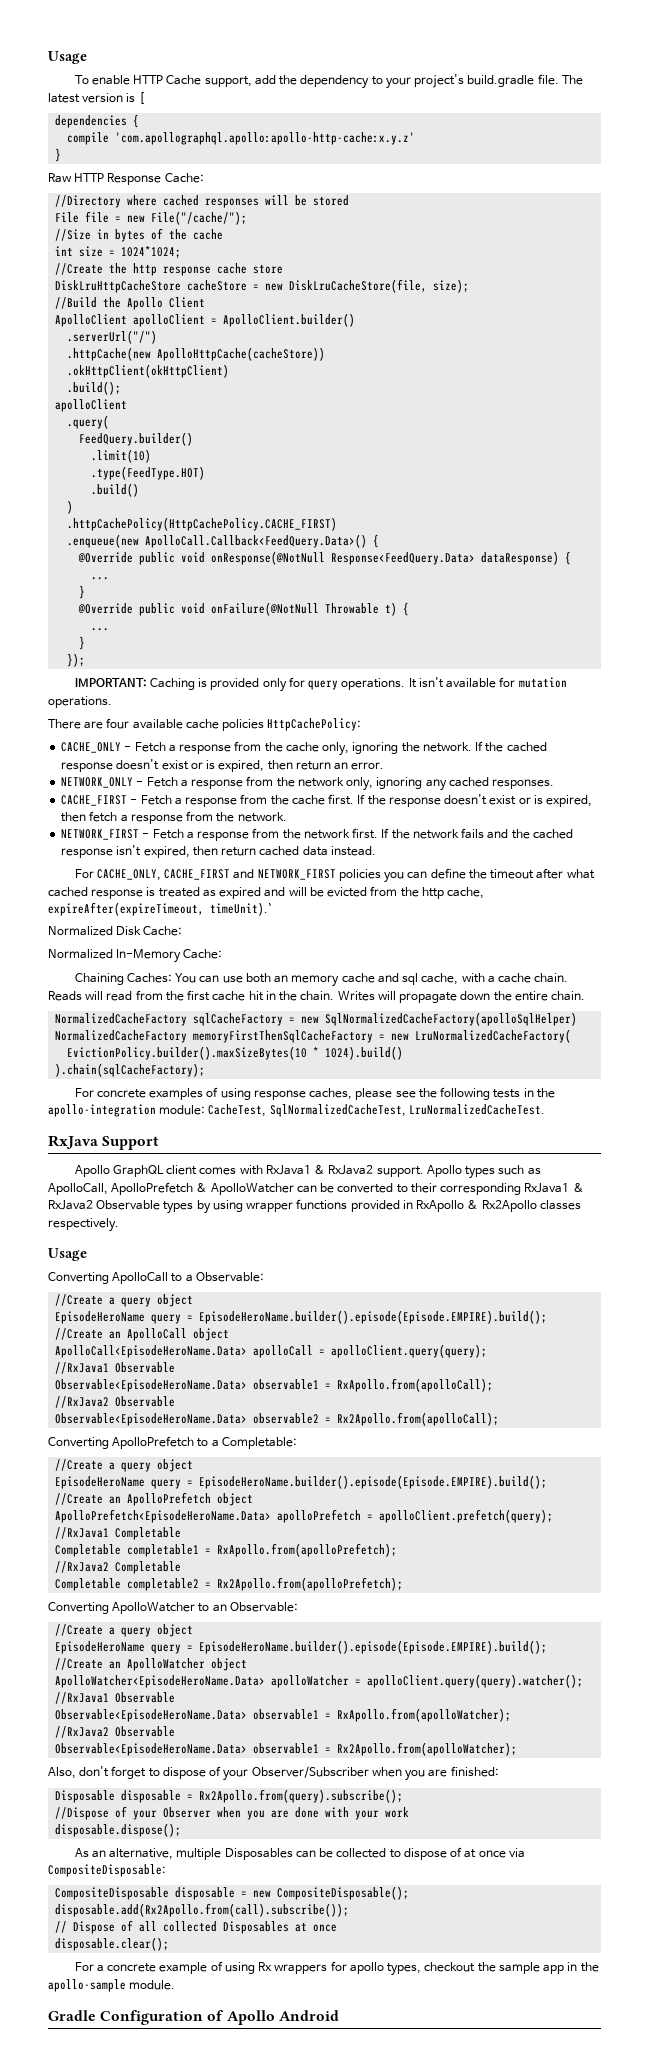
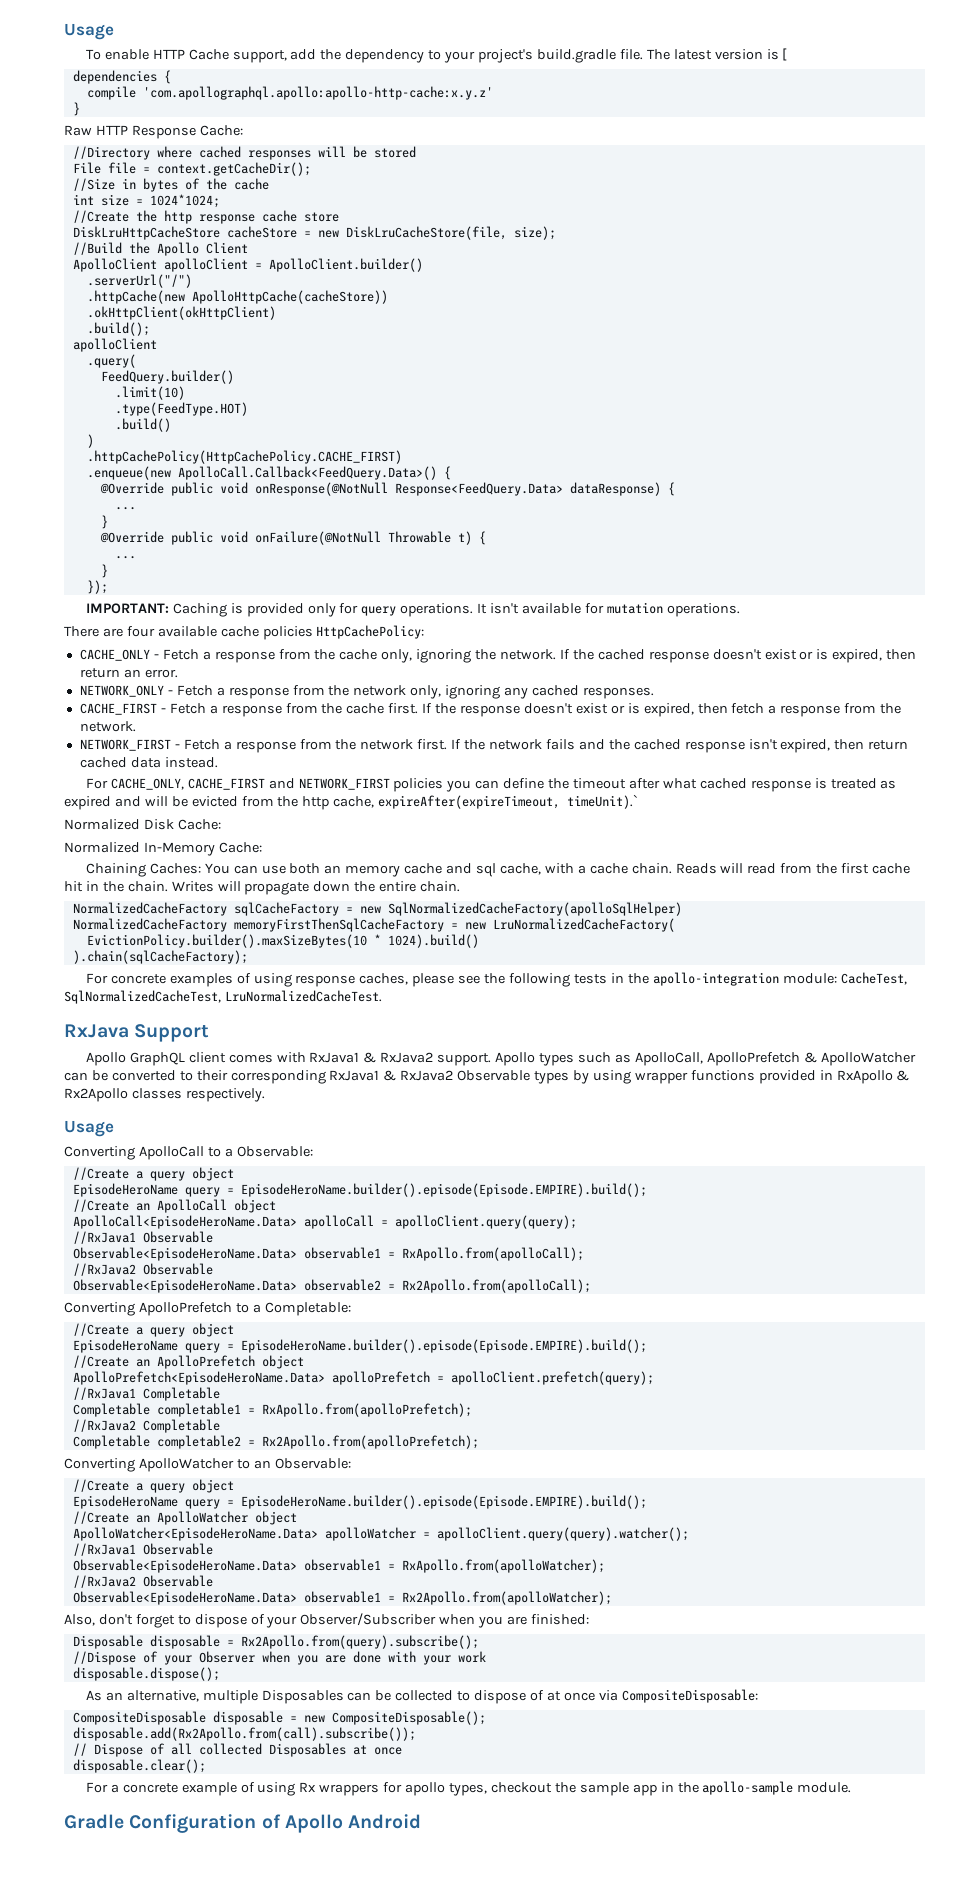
[127,211,248,225] new File("/cache/"); -> [156,162,311,176] context.getCacheDir();

